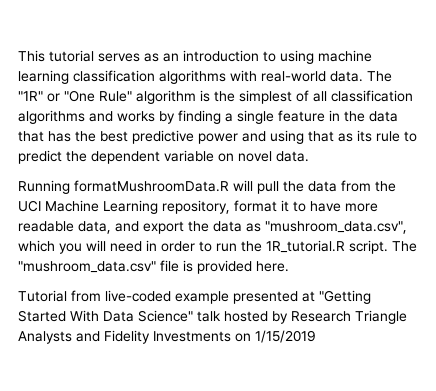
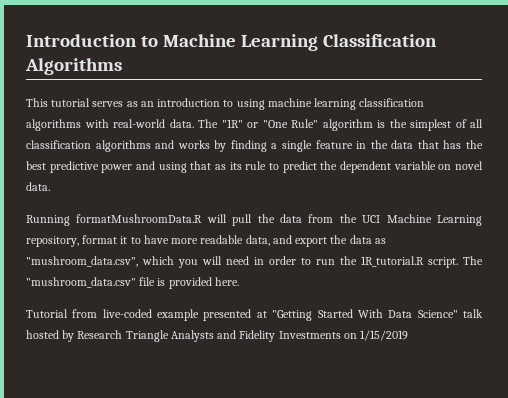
(18, 56) none -> [26,34,437,51] [25,58,122,75] Introduction to Machine Learning Classification Algorithms //

